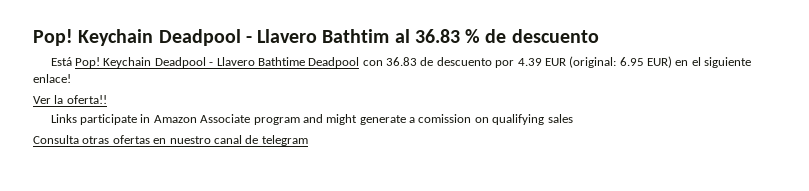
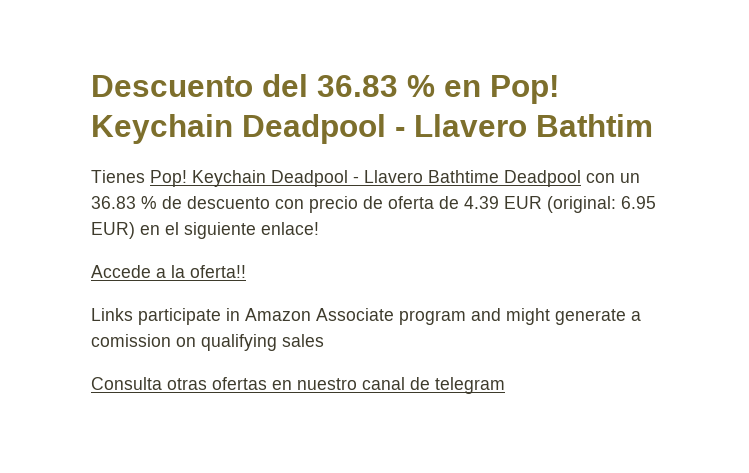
(33, 37) none -> [91,74,481,97] Descuento del 36.83 % en
[394,29,599,43] [50,57,72,66] al 36.83 % de descuento // Está -> [91,170,145,183] // Tienes
[386,57,515,68] 36.83 de descuento por -> [620,173,640,183] [91,196,459,213] un 36.83 % de descuento con precio de oferta de
[33,96,51,104] Ver -> [91,265,166,278] Accede a

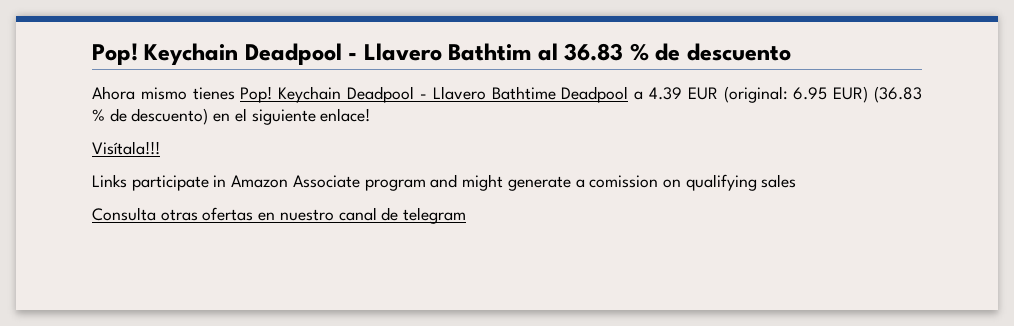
[91,74,481,97] Descuento del 36.83 % en -> (92, 54) none
[91,170,145,183] // Tienes -> [537,43,791,61] [92,86,235,100] al 36.83 % de descuento // Ahora mismo tienes
[586,173,640,183] [91,196,459,213] con un 36.83 % de descuento con precio de oferta de -> [634,91,644,100] a
(135, 230) none -> [874,86,922,103] [92,108,209,125] (36.83 % de descuento)
[91,265,246,278] Accede a la oferta!! -> [92,141,160,155] Visítala!!!

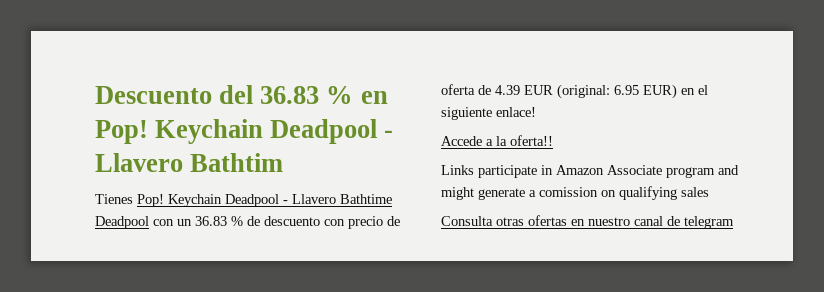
(92, 54) none -> [95,85,388,104] Descuento del 36.83 % en
[537,43,791,61] [92,86,235,100] al 36.83 % de descuento // Ahora mismo tienes -> [95,194,133,204] // Tienes
[634,91,644,100] a -> [153,216,400,229] [441,84,491,95] con un 36.83 % de descuento con precio de oferta de
[874,86,922,103] [92,108,209,125] (36.83 % de descuento) -> (677, 91) none
[92,141,160,155] Visítala!!! -> [441,135,553,146] Accede a la oferta!!

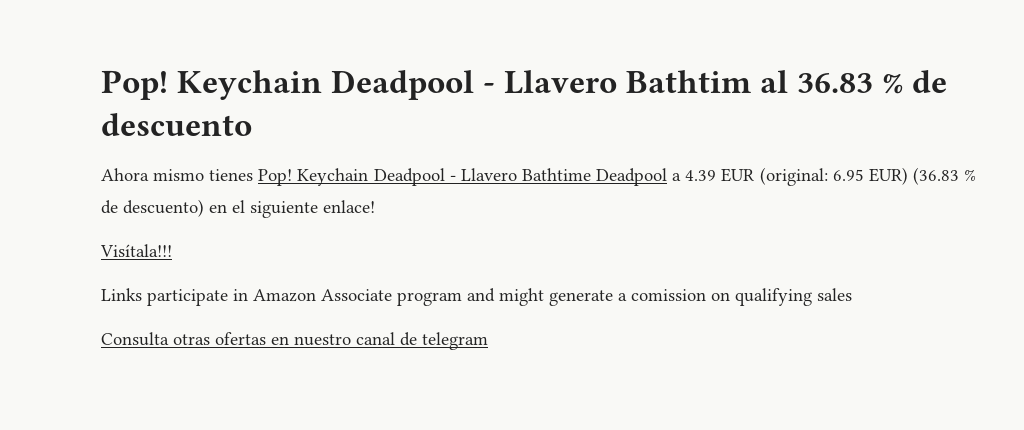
[95,85,388,104] Descuento del 36.83 % en -> (101, 85) none
[95,194,133,204] // Tienes -> [760,70,948,94] [101,113,252,136] [101,168,254,181] al 36.83 % de descuento // Ahora mismo tienes
[153,216,400,229] [441,84,491,95] con un 36.83 % de descuento con precio de oferta de -> [672,173,682,181] a
(677, 91) none -> [912,167,977,185] [101,199,204,217] (36.83 % de descuento)
[441,135,553,146] Accede a la oferta!! -> [100,244,172,257] Visítala!!!

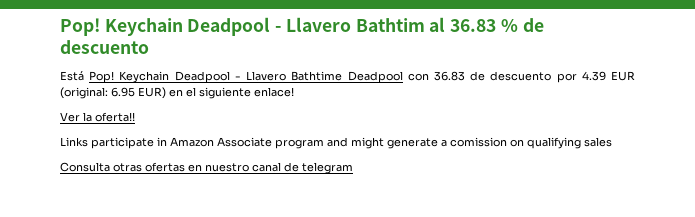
[101,168,254,181] Ahora mismo tienes -> [60,71,84,81] Está
[672,173,682,181] a -> [407,71,577,83] con 36.83 de descuento por
[912,167,977,185] [101,199,204,217] (36.83 % de descuento) -> (166, 93) none
[100,244,172,257] Visítala!!! -> [60,112,135,122] Ver la oferta!!

